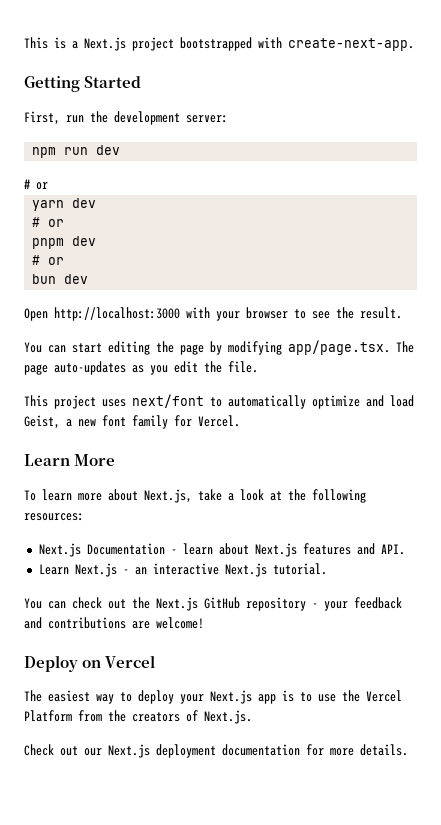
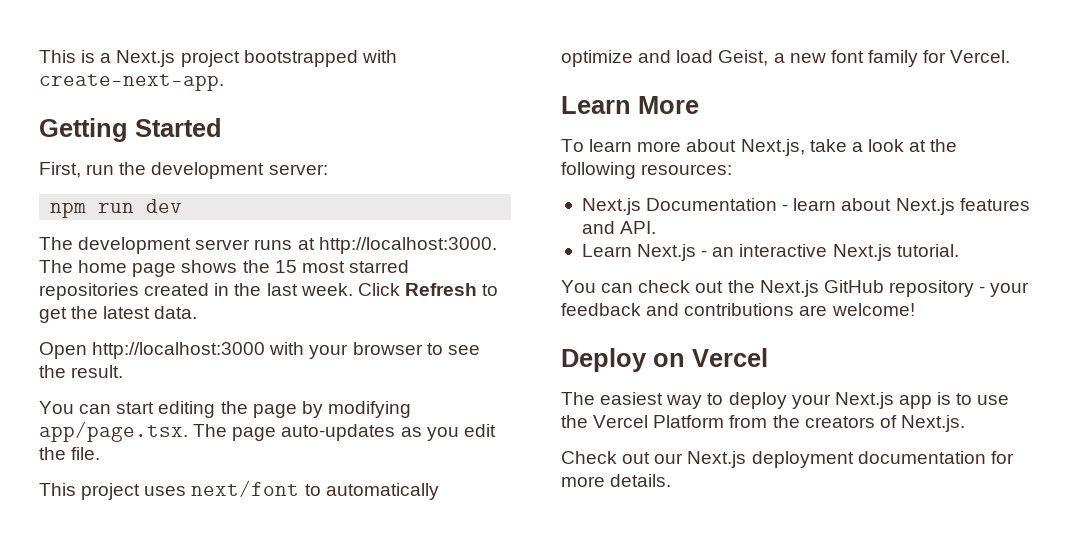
[24,179,48,190] [32,198,97,211] [32,217,65,227] [32,236,97,249] [32,255,65,265] [32,274,89,284] # or // yarn dev // # or // pnpm dev // # or // bun dev -> [39,237,497,254] [39,260,409,277] [39,283,499,300] [39,306,198,323] The development server runs at http://localhost:3000. The home page shows the 15 most starred repositories created in the last week. Click Refresh to get the latest data.

